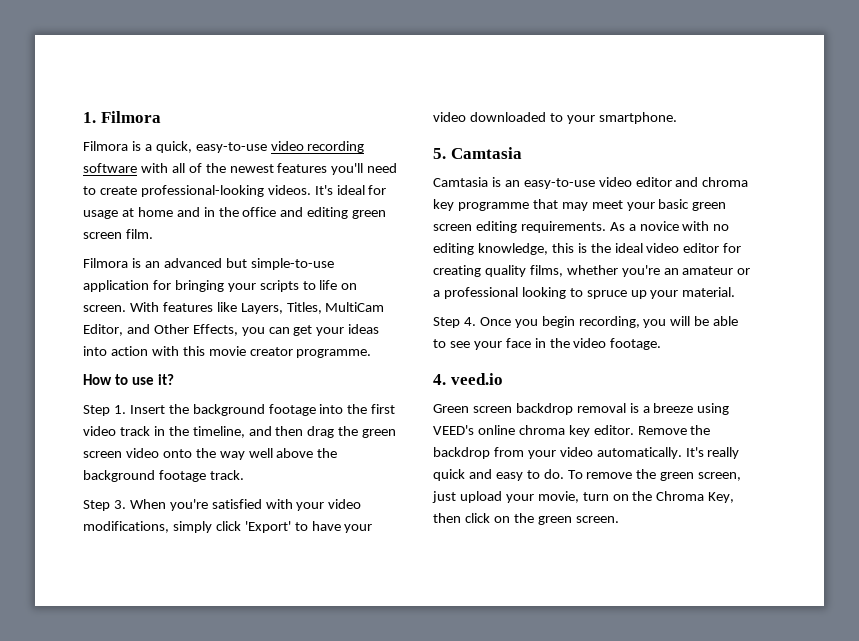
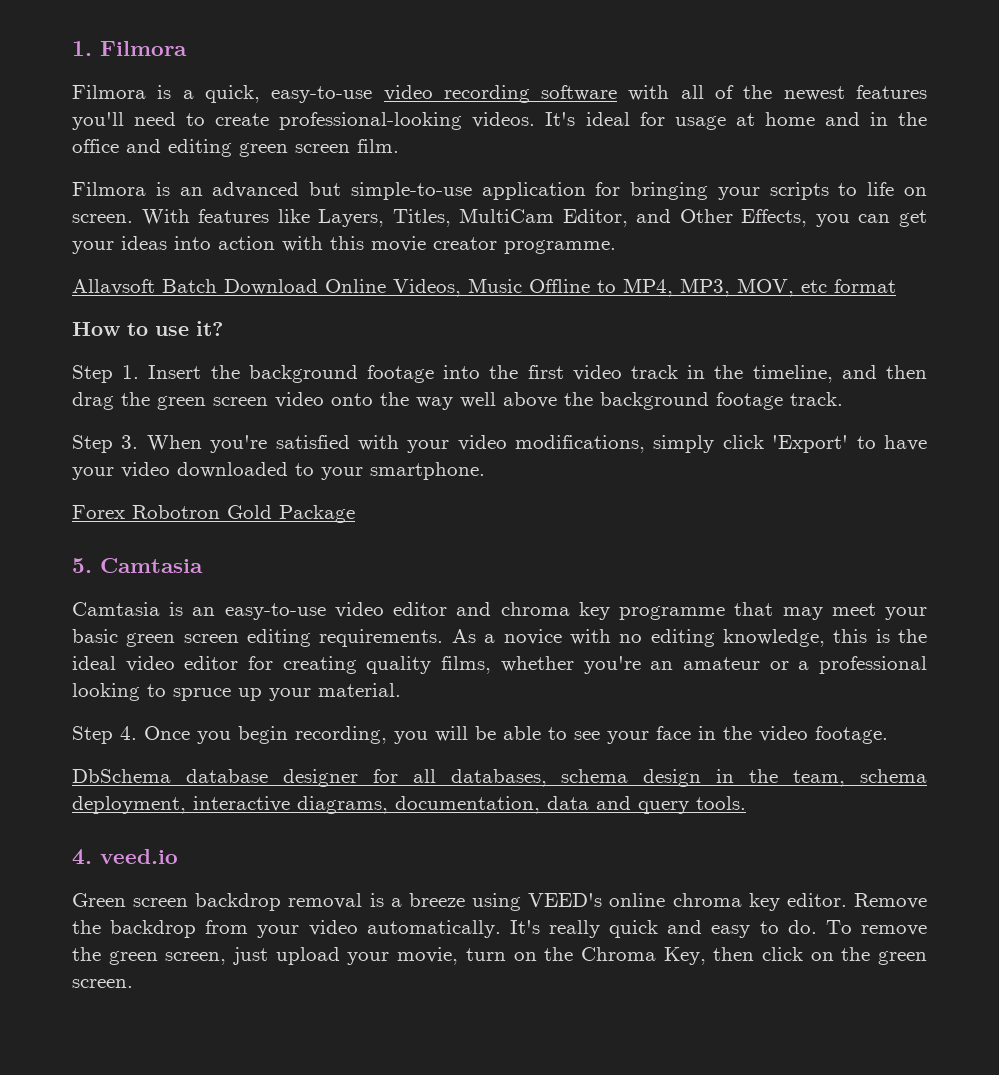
(372, 353) none -> [72,278,896,297] // Allavsoft Batch Download Online Videos, Music Offline to MP4, MP3, MOV, etc format
(677, 118) none -> [72,505,355,523] // Forex Robotron Gold Package
(662, 344) none -> [72,769,927,787] [72,796,746,814] // DbSchema database designer for all databases, schema design in the team, schema deployment, interactive diagrams, documentation, data and query tools.

